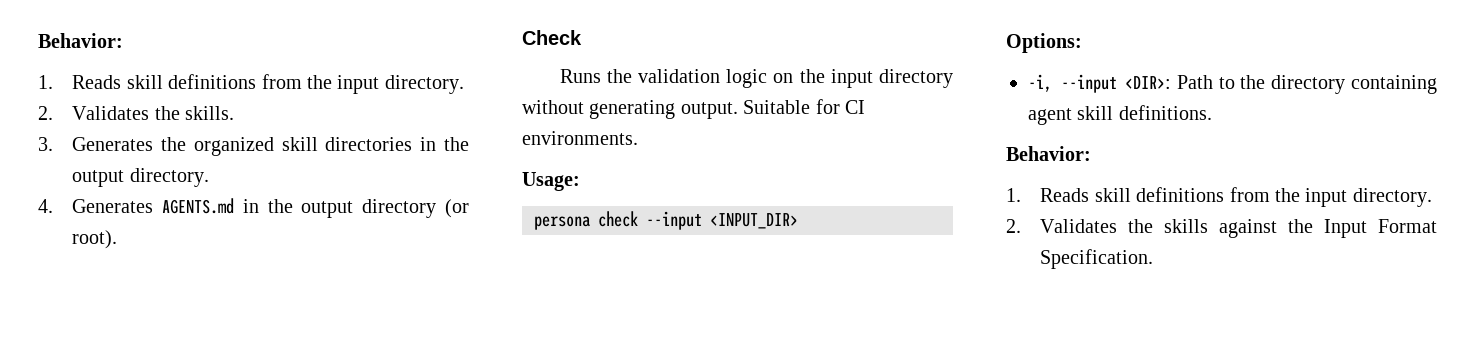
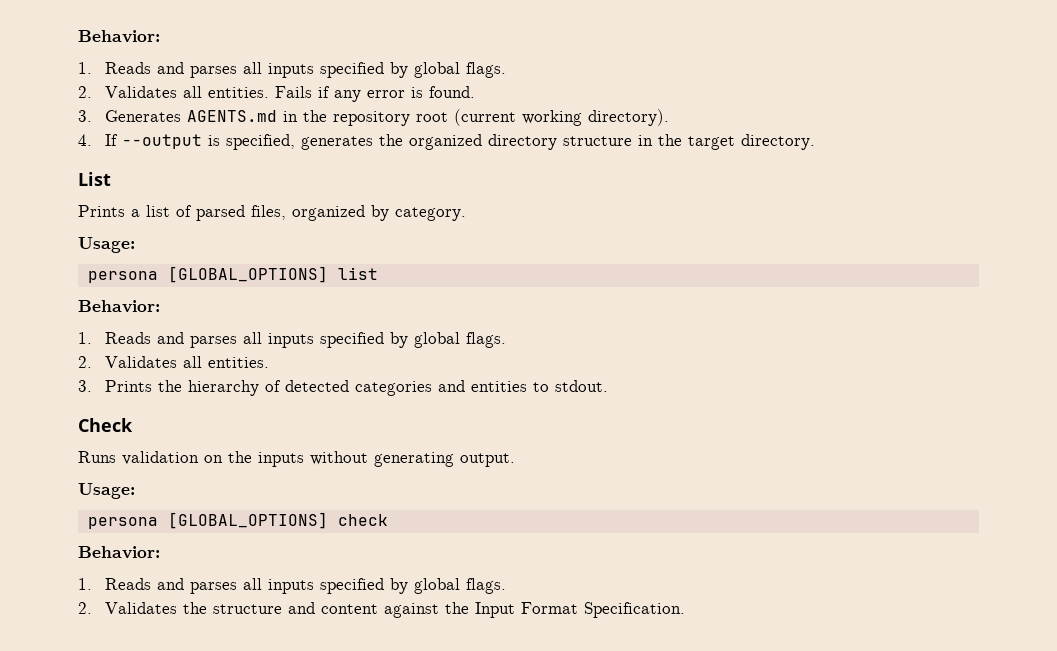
[38,33,123,48] [38,74,464,94] [38,106,235,120] [38,137,469,156] [72,168,209,187] [38,198,469,218] [72,230,118,249] [522,30,582,45] [559,69,953,88] [522,99,865,119] [522,131,638,145] [522,172,580,191] [534,211,798,230] [1006,33,1082,53] [1028,74,1437,94] [1028,105,1212,125] [1006,146,1091,161] [1006,187,1432,207] [1006,219,1209,233] Behavior: // 1. Reads skill definitions from the input directory. // 2. Validates the skills. // 3. Generates the organized skill directories in the output directory. // 4. Generates AGENTS.md in the output directory (or root). // Check // Runs the validation logic on the input directory without generating output. Suitable for CI environments. // Usage: // persona check --input <INPUT_DIR> // Options: // -i, --input <DIR>: Path to the directory containing agent skill definitions. // Behavior: // 1. Reads skill definitions from the input directory. // 2. Validates the skills -> [78,30,160,43] [78,62,507,78] [78,86,476,102] [78,109,670,126] [78,134,816,150] [78,172,111,186] [78,205,466,221] [78,237,135,253] [87,266,378,283] [78,300,160,313] [78,332,507,348] [78,356,270,368] [78,380,609,396] [78,418,133,432] [78,451,515,467] [78,483,135,499] [87,512,388,529] [78,546,160,559] [78,578,507,594] [78,602,379,614] Behavior: // 1. Reads and parses all inputs specified by global flags. // 2. Validates all entities. Fails if any error is found. // 3. Generates AGENTS.md in the repository root (current working directory). // 4. If --output is specified, generates the organized directory structure in the target directory. // List // Prints a list of parsed files, organized by category. // Usage: // persona [GLOBAL_OPTIONS] list // Behavior: // 1. Reads and parses all inputs specified by global flags. // 2. Validates all entities. // 3. Prints the hierarchy of detected categories and entities to stdout. // Check // Runs validation on the inputs without generating output. // Usage: // persona [GLOBAL_OPTIONS] check // Behavior: // 1. Reads and parses all inputs specified by global flags. // 2. Validates the structure and content

